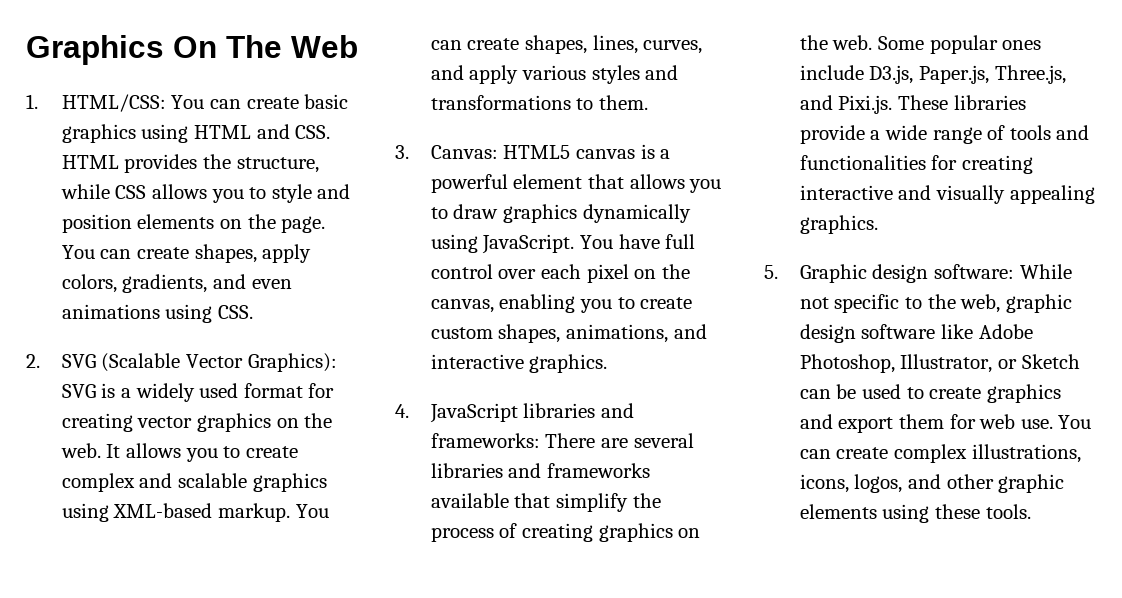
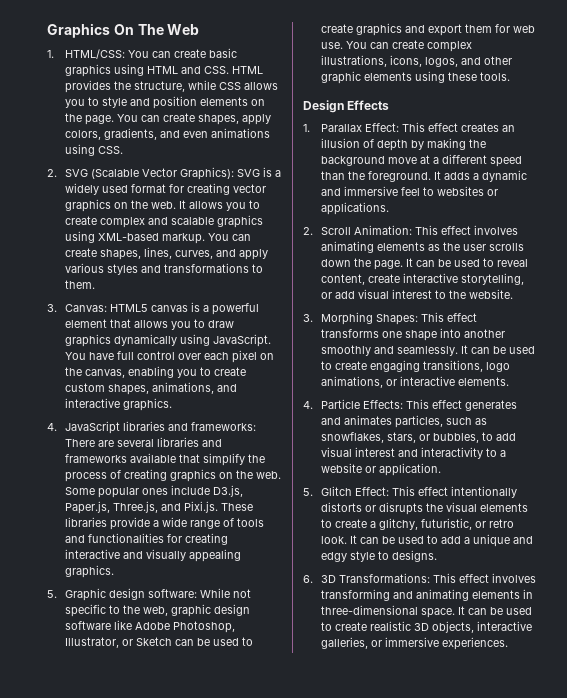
(1031, 511) none -> [303,100,390,113] [303,122,515,132] [320,138,486,151] [320,154,522,167] [320,170,527,182] [320,186,498,196] [320,202,389,215] [303,225,518,235] [320,241,524,253] [320,258,528,270] [320,273,524,285] [320,289,513,299] [303,312,477,325] [320,328,505,341] [320,345,535,356] [320,360,510,372] [320,376,509,388] [303,399,517,411] [320,415,487,428] [320,432,516,443] [320,447,506,459] [320,463,441,476] [303,486,517,498] [320,502,528,515] [320,518,514,530] [320,534,533,547] [320,550,437,562] [303,573,536,583] [320,589,533,601] [320,605,532,618] [320,621,532,633] [320,637,508,650] // Design Effects // 1. Parallax Effect: This effect creates an illusion of depth by making the background move at a different speed than the foreground. It adds a dynamic and immersive feel to websites or applications. // 2. Scroll Animation: This effect involves animating elements as the user scrolls down the page. It can be used to reveal content, create interactive storytelling, or add visual interest to the website. // 3. Morphing Shapes: This effect transforms one shape into another smoothly and seamlessly. It can be used to create engaging transitions, logo animations, or interactive elements. // 4. Particle Effects: This effect generates and animates particles, such as snowflakes, stars, or bubbles, to add visual interest and interactivity to a website or application. // 5. Glitch Effect: This effect intentionally distorts or disrupts the visual elements to create a glitchy, futuristic, or retro look. It can be used to add a unique and edgy style to designs. // 6. 3D Transformations: This effect involves transforming and animating elements in three-dimensional space. It can be used to create realistic 3D objects, interactive galleries, or immersive experiences.

